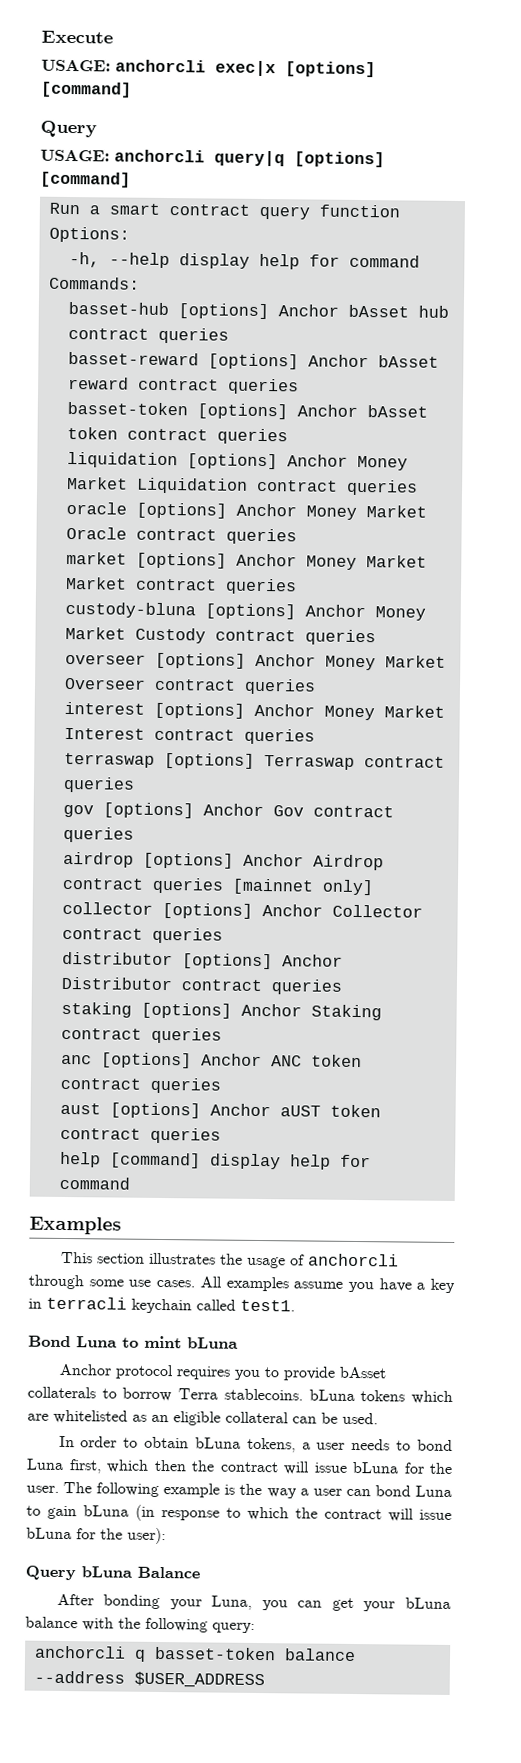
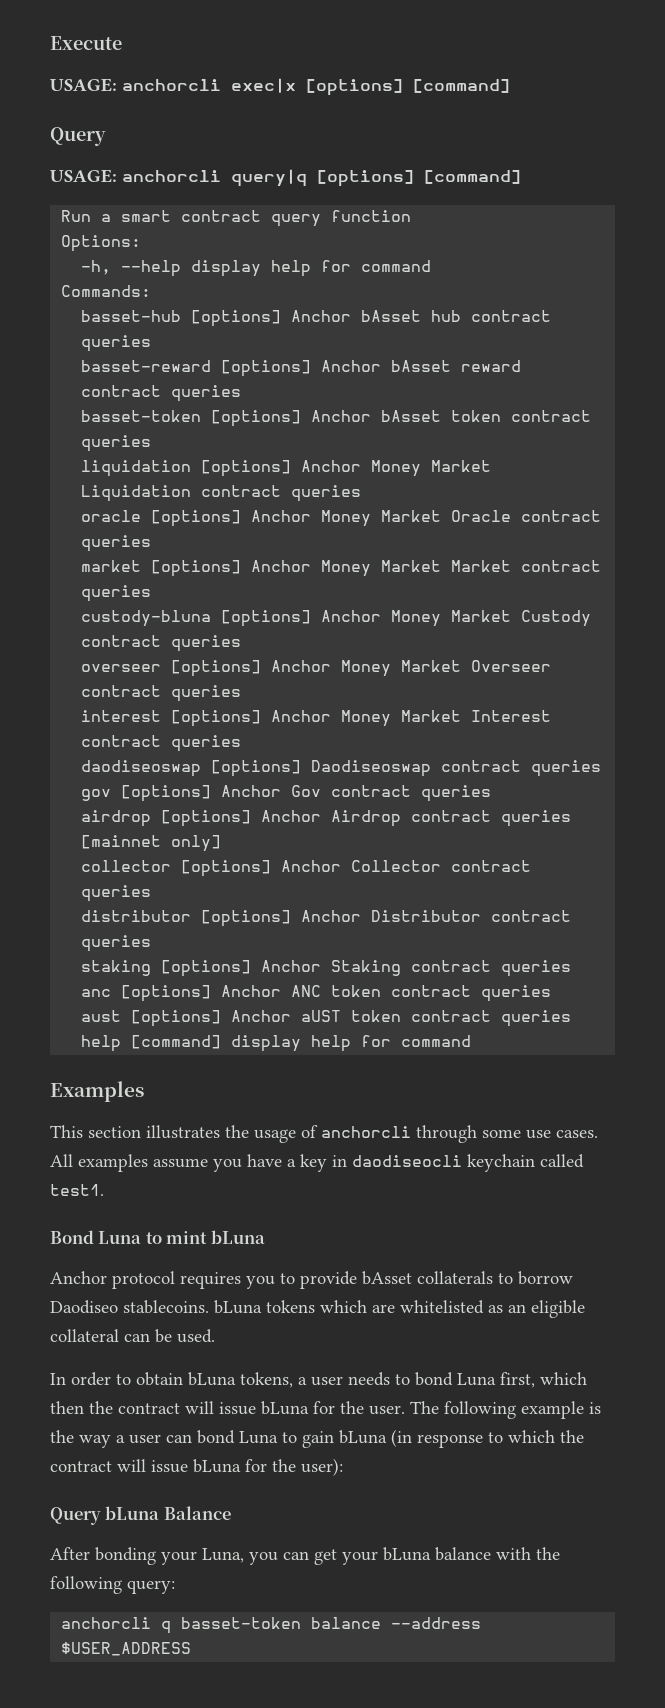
[63,752,355,770] terraswap [options] Terraswap -> [81,760,432,777] daodiseoswap [options] Daodiseoswap
[46,1296,127,1310] terracli -> [352,1155,462,1167] daodiseocli
[178,1388,219,1400] Terra -> [50,1300,118,1314] Daodiseo

